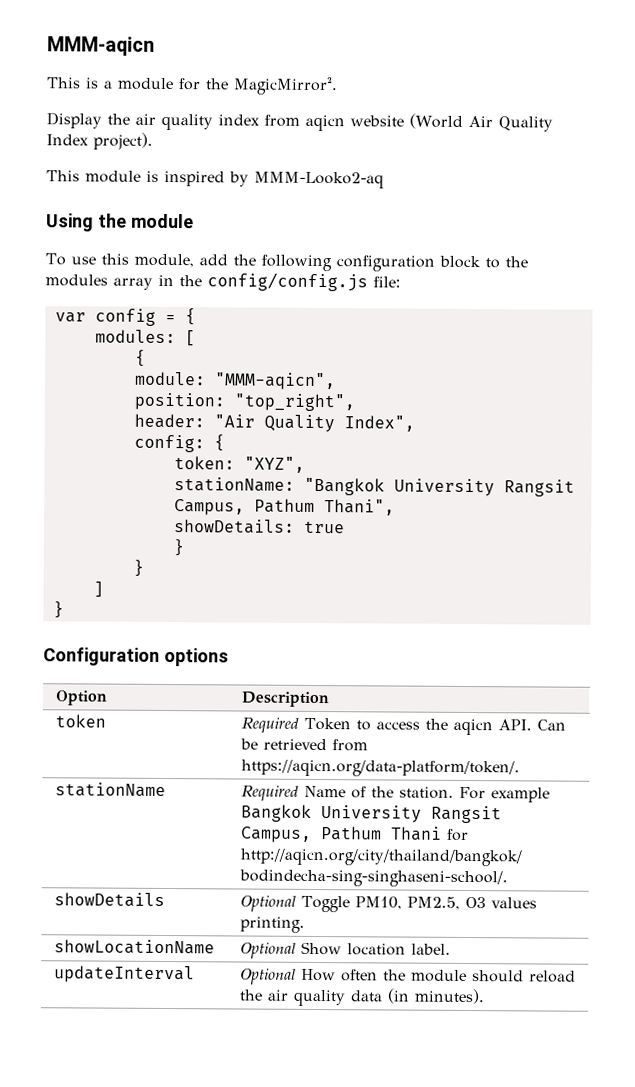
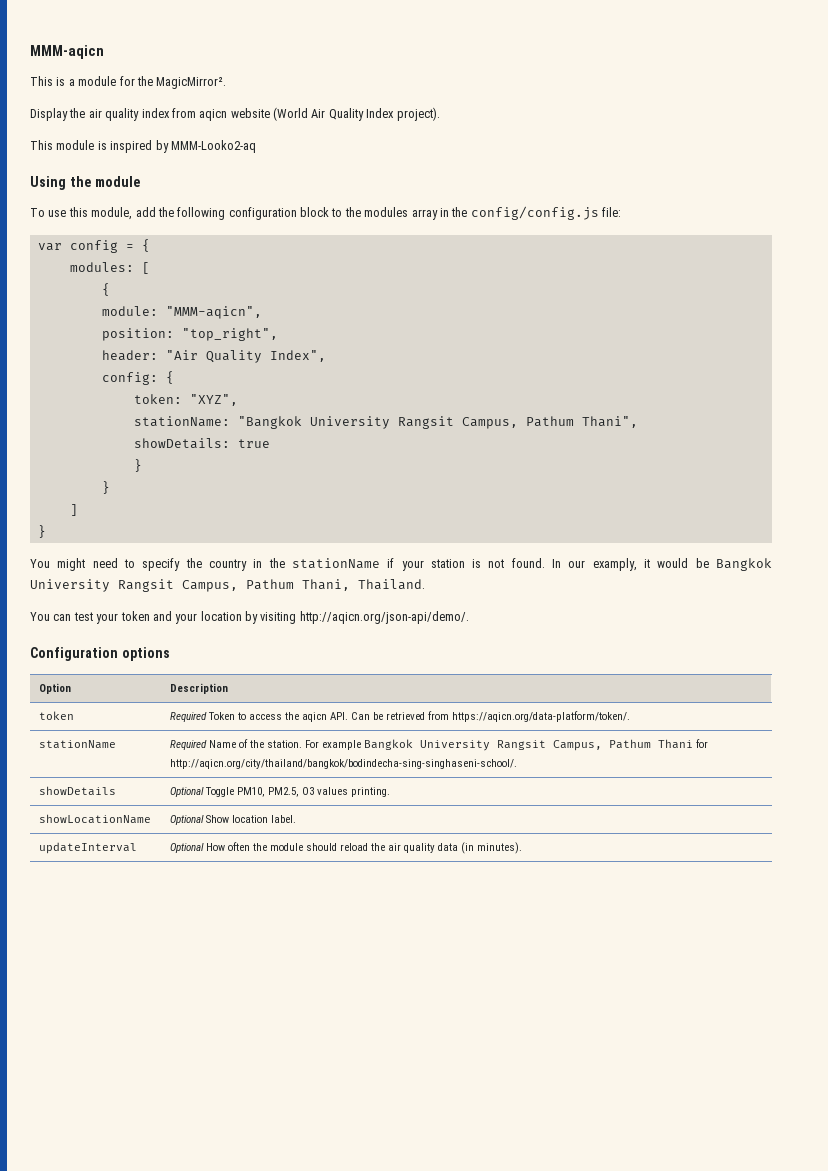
(64, 610) none -> [30,558,773,571] [30,579,425,592] [30,611,469,624] // You might need to specify the country in the stationName if your station is not found. In our examply, it would be Bangkok University Rangsit Campus, Pathum Thani, Thailand. // You can test your token and your location by visiting http://aqicn.org/json-api/demo/.

